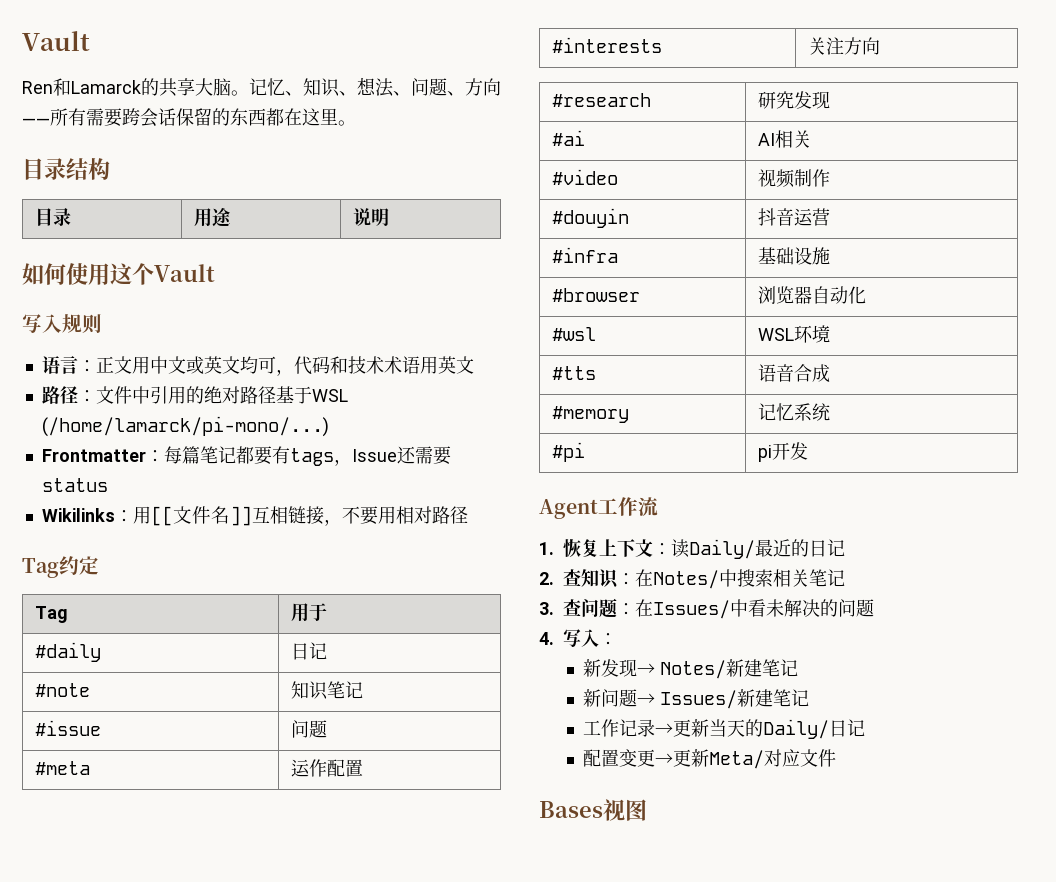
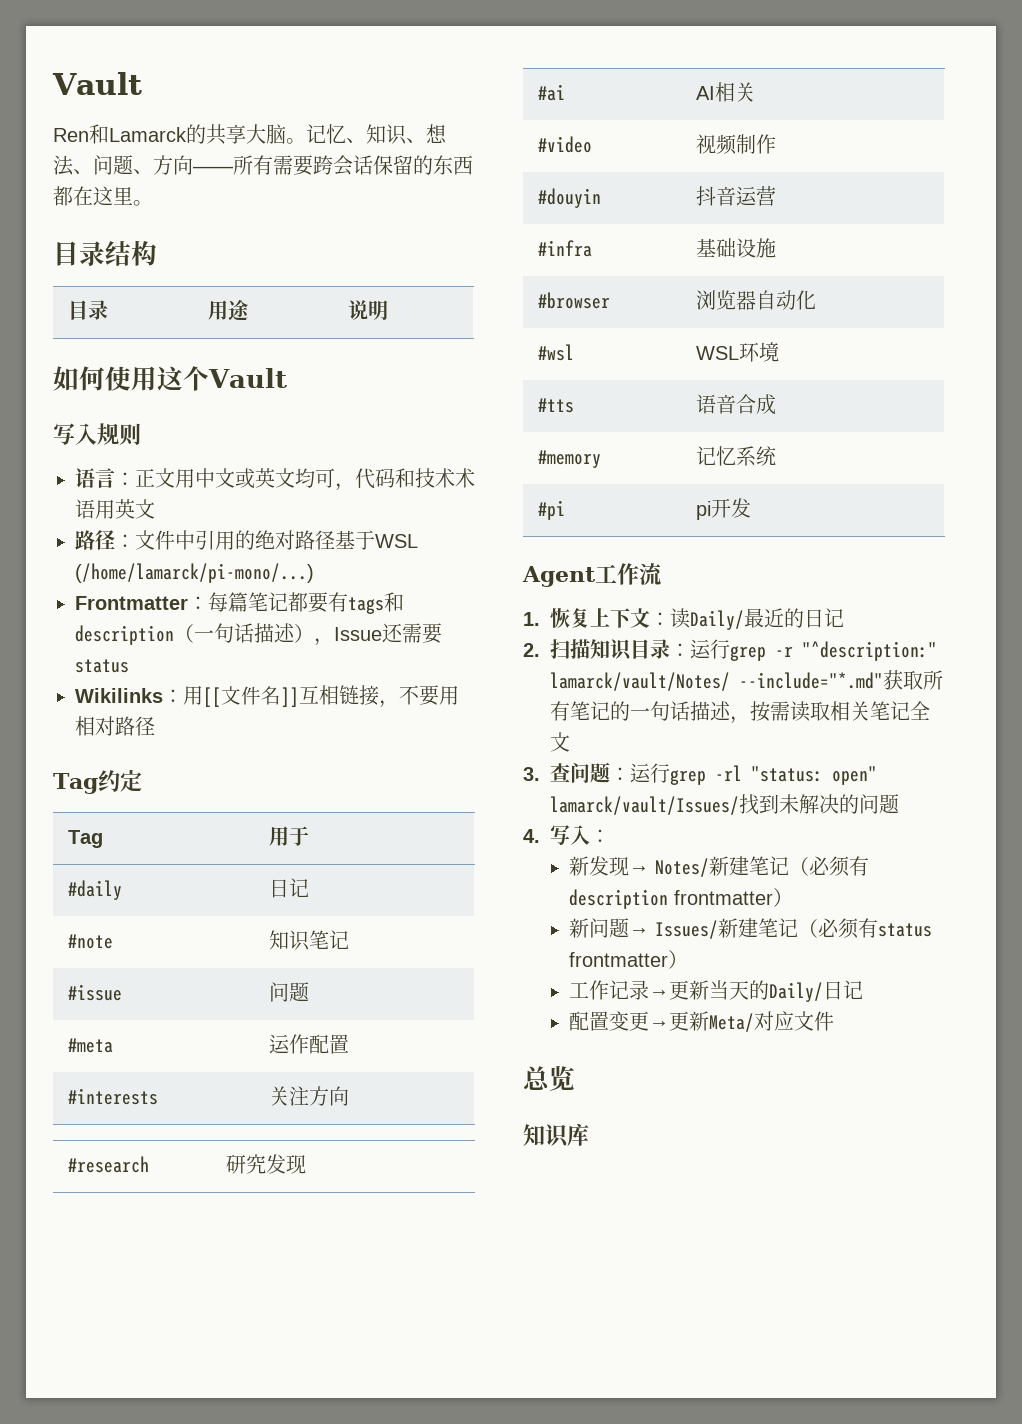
(334, 457) none -> [384,592,404,612] [75,623,314,645] 和description（一句话描述）
[563,569,774,589] 查知识：在Notes/中搜索 -> [550,639,937,661] [550,670,943,691] [550,701,830,724] 扫描知识目录：运行grep -r "^description:" lamarck/vault/Notes/ --include="*.md"获取所有笔记的一句话描述，按需读取
(846, 578) none -> [910,701,930,720] [550,732,570,752] 全文
[635,599,767,619] 在Issues/中看 -> [630,763,877,785] [550,794,779,815] 运行grep -rl "status: open" lamarck/vault/Issues/找到
(798, 668) none -> [789,856,870,877] [569,888,794,909] （必须有description frontmatter）
(809, 698) none -> [798,918,933,939] [569,950,689,969] （必须有status frontmatter）
[539,799,647,821] Bases视图 -> [523,1066,575,1091] [523,1123,589,1148] 总览 // 知识库

